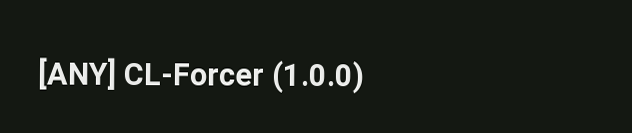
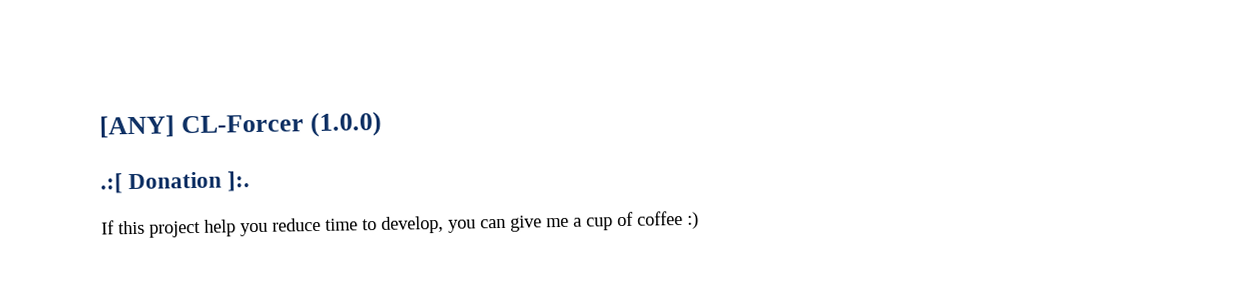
(366, 77) none -> [100,171,251,194] [101,211,699,238] // .:[ Donation ]:. // If this project help you reduce time to develop, you can give me a cup of coffee :)

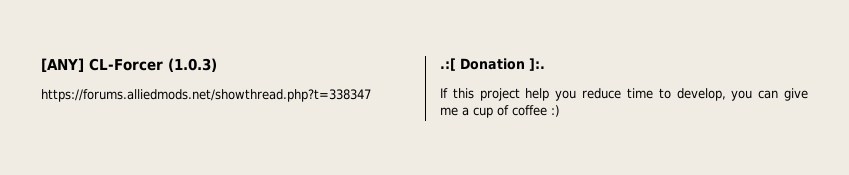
[310,110,383,138] (1.0.0) -> [168,58,217,72] [41,89,371,102] (1.0.3) // https://forums.alliedmods.net/showthread.php?t=338347

